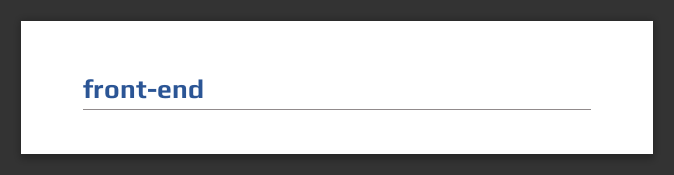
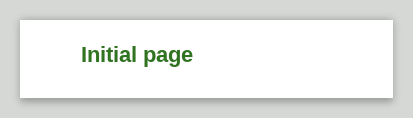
[83,79,204,99] front-end -> [81,46,193,67] Initial page

